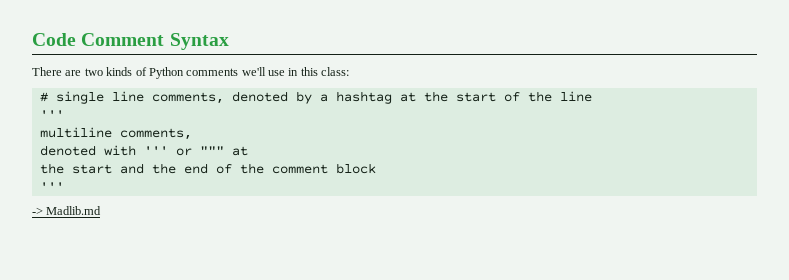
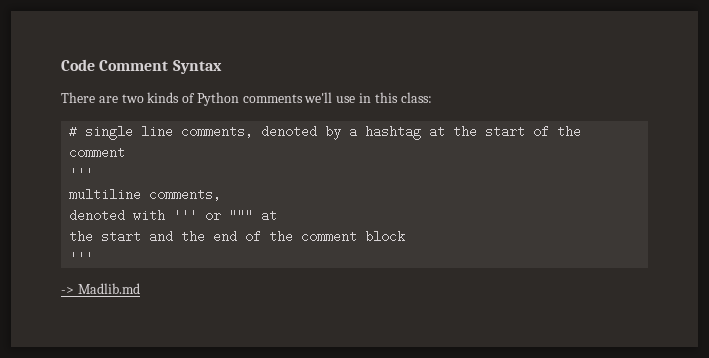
[559,91,592,102] line -> [69,146,126,159] comment

